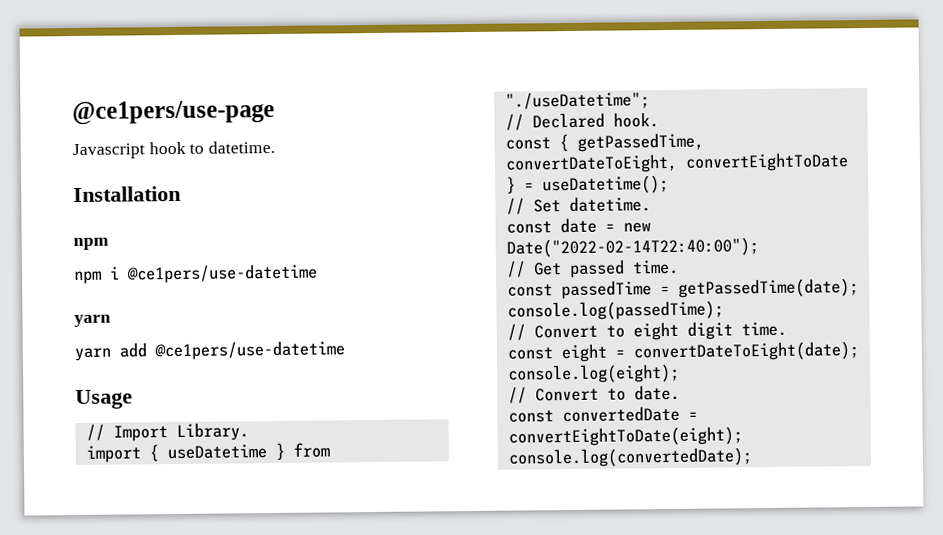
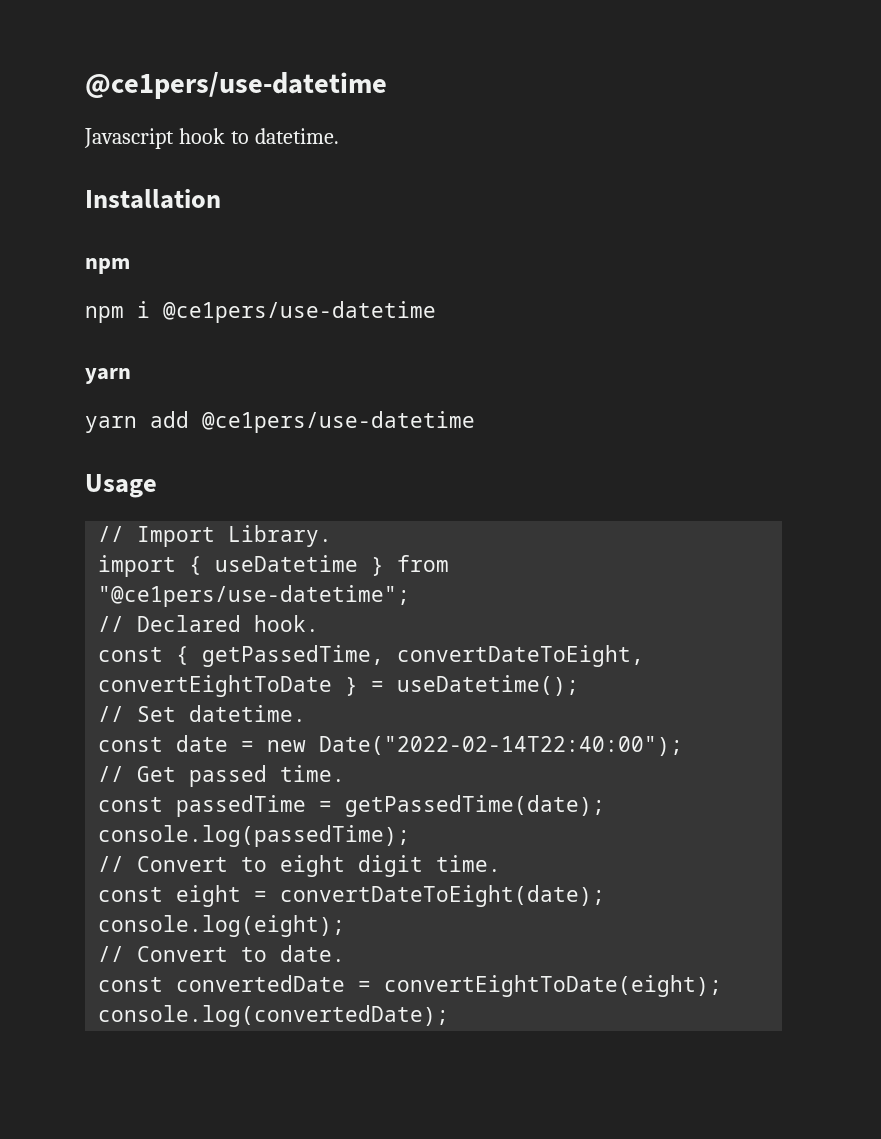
[72,99,275,126] @ce1pers/use-page -> [85,72,387,99] @ce1pers/use-datetime
[504,91,650,110] "./useDatetime"; -> [98,585,411,607] "@ce1pers/use-datetime";

